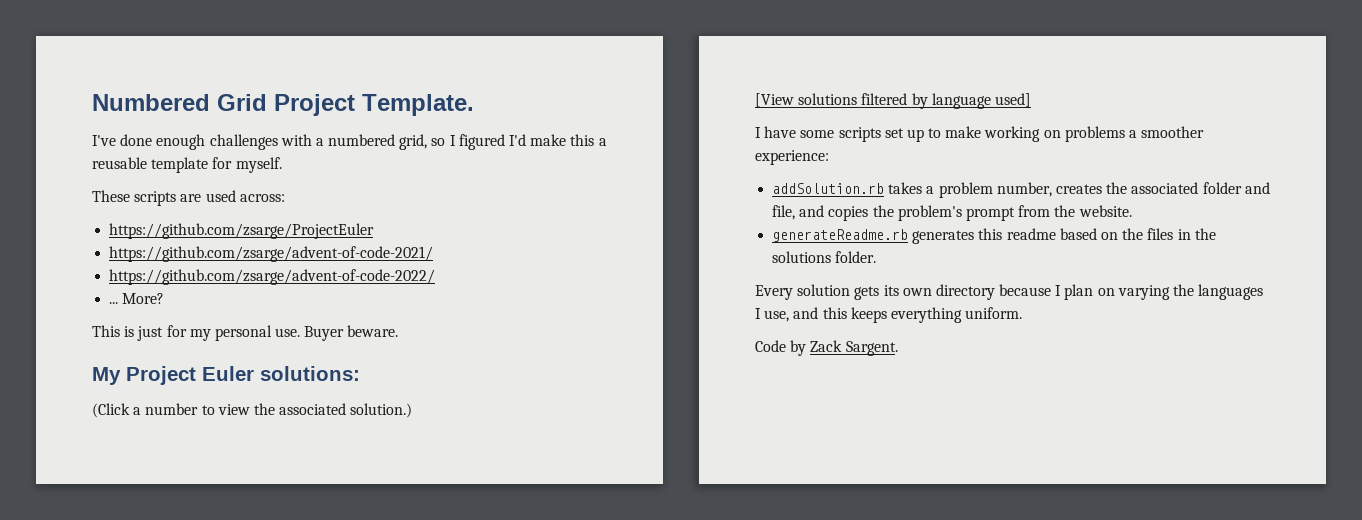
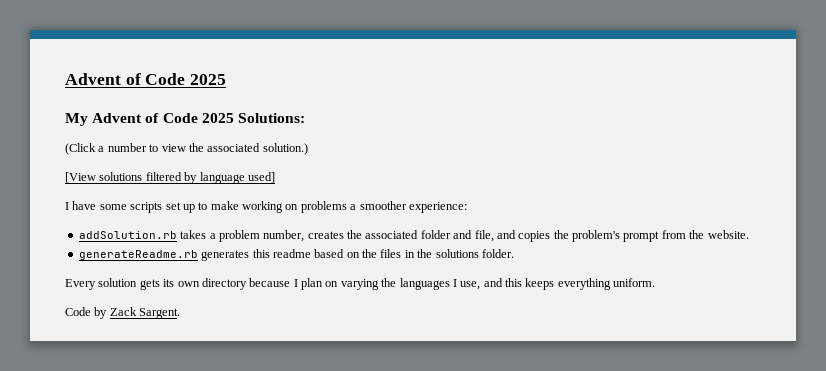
[92,94,474,116] [92,134,607,150] [92,157,282,173] [92,190,285,206] [109,223,375,239] [109,246,434,262] [109,269,436,285] [109,293,165,304] [92,325,399,341] [92,366,360,385] Numbered Grid Project Template. // I've done enough challenges with a numbered grid, so I figured I'd make this a reusable template for myself. // These scripts are used across: // https://github.com/zsarge/ProjectEuler // https://github.com/zsarge/advent-of-code-2021/ // https://github.com/zsarge/advent-of-code-2022/ // ... More? // This is just for my personal use. Buyer beware. // My Project Euler solutions: -> [65,73,227,85] [65,113,305,126] Advent of Code 2025 // My Advent of Code 2025 Solutions:

